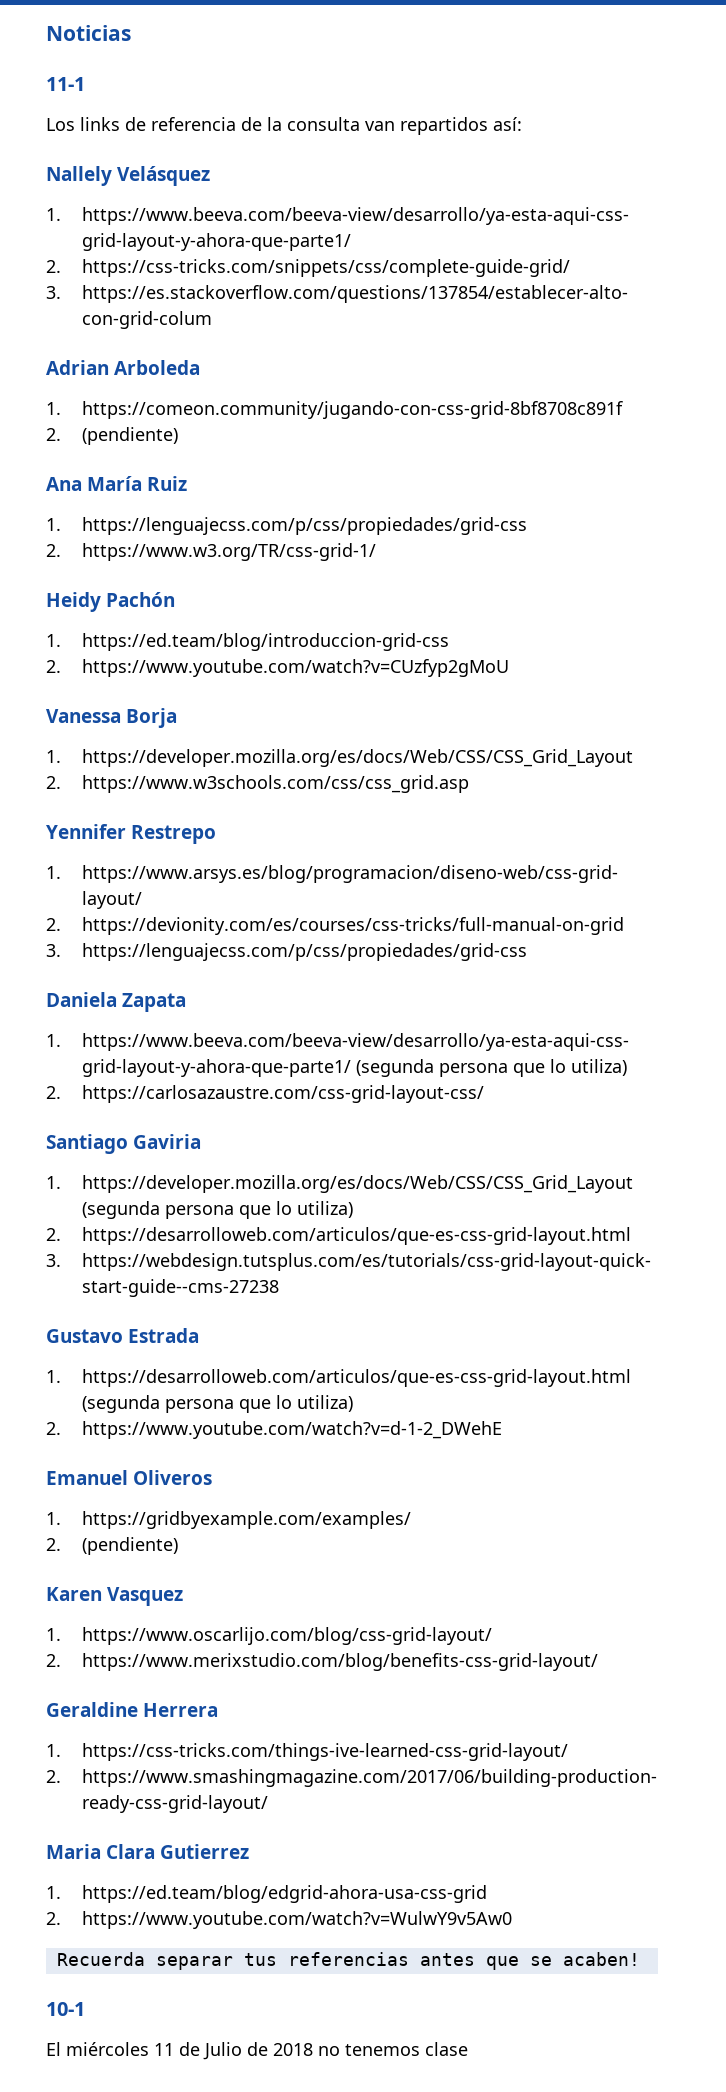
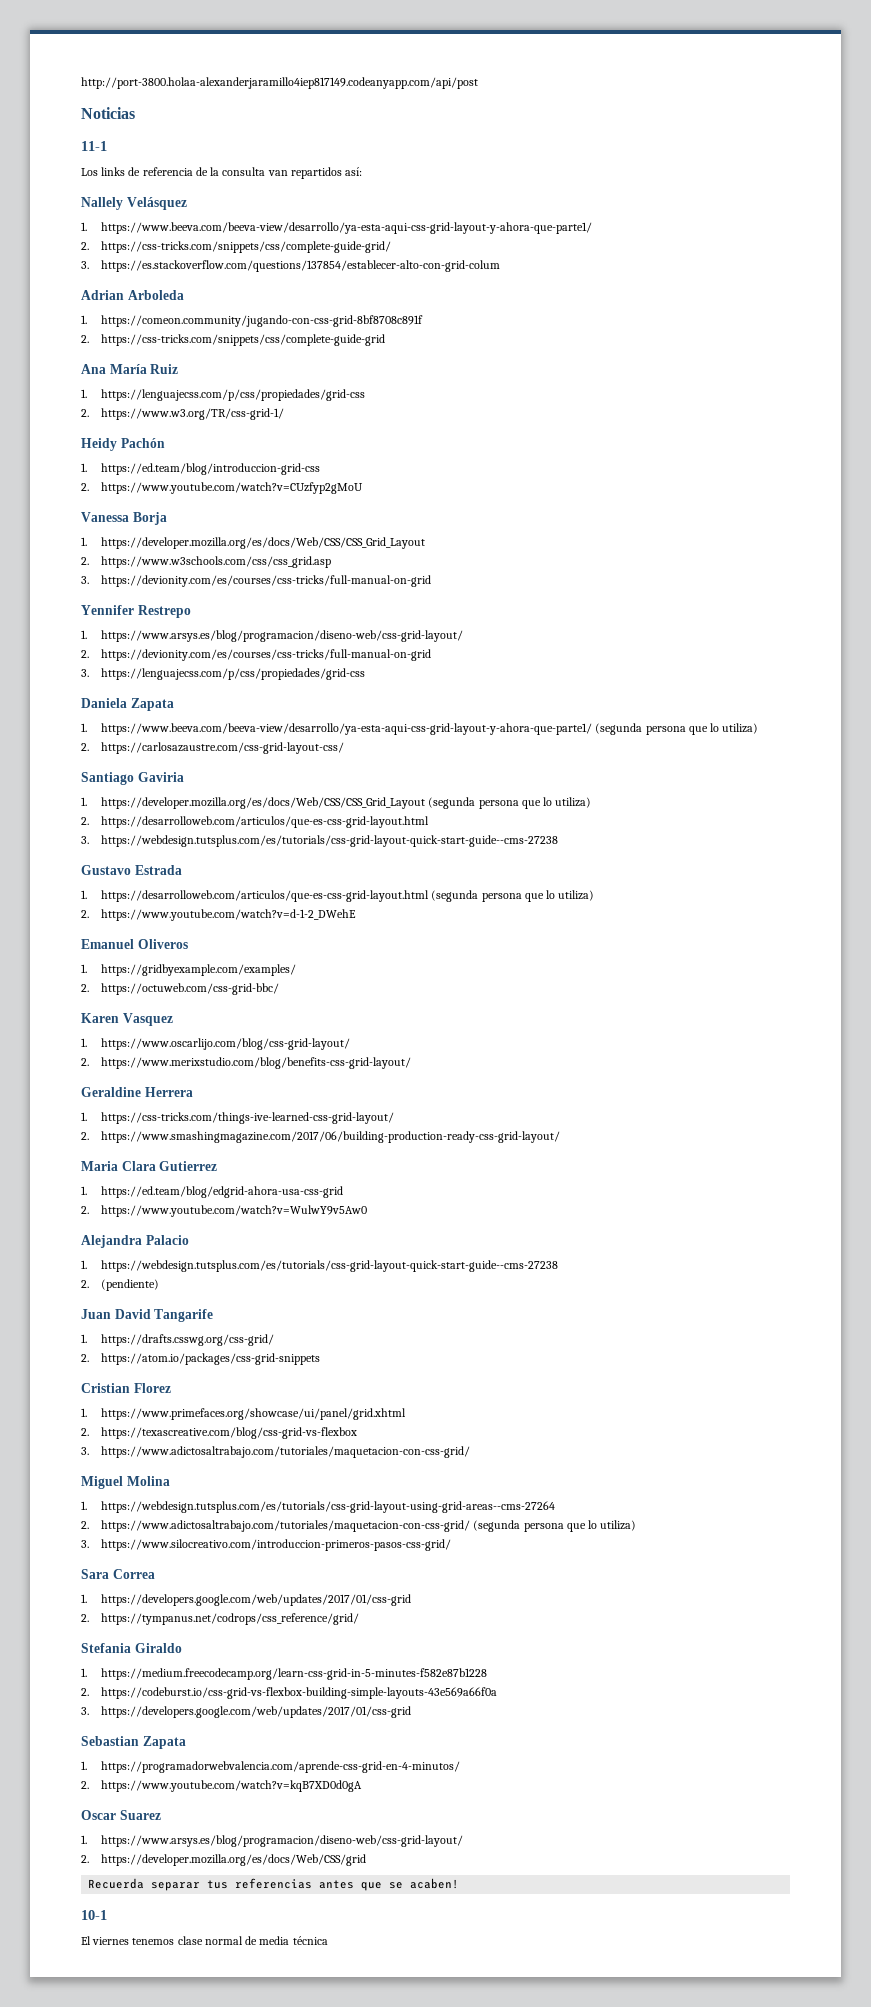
(46, 33) none -> [81,77,478,89] http://port-3800.holaa-alexanderjaramillo4iep817149.codeanyapp.com/api/post //
[81,427,178,445] (pendiente) -> [101,334,386,346] https://css-tricks.com/snippets/css/complete-guide-grid
(469, 784) none -> [81,575,432,587] // 3. https://devionity.com/es/courses/css-tricks/full-manual-on-grid
[81,1537,178,1555] (pendiente) -> [101,983,280,995] https://octuweb.com/css-grid-bbc/
(512, 1920) none -> [81,1235,189,1248] [81,1260,559,1272] [81,1279,160,1291] [81,1309,214,1322] [81,1334,275,1346] [81,1353,321,1365] [81,1383,171,1393] [81,1408,407,1420] [81,1427,358,1439] [81,1446,471,1458] [81,1476,170,1489] [81,1501,556,1513] [81,1520,637,1532] [81,1539,452,1551] [81,1569,155,1579] [81,1594,412,1606] [81,1613,360,1625] [81,1643,182,1653] [81,1668,488,1680] [81,1687,498,1699] [81,1706,412,1718] [81,1736,186,1749] [81,1761,461,1773] [81,1780,363,1792] [81,1810,161,1820] [81,1835,464,1847] [81,1854,367,1866] // Alejandra Palacio // 1. https://webdesign.tutsplus.com/es/tutorials/css-grid-layout-quick-start-guide--cms-27238 // 2. (pendiente) // Juan David Tangarife // 1. https://drafts.csswg.org/css-grid/ // 2. https://atom.io/packages/css-grid-snippets // Cristian Florez // 1. https://www.primefaces.org/showcase/ui/panel/grid.xhtml // 2. https://texascreative.com/blog/css-grid-vs-flexbox // 3. https://www.adictosaltrabajo.com/tutoriales/maquetacion-con-css-grid/ // Miguel Molina // 1. https://webdesign.tutsplus.com/es/tutorials/css-grid-layout-using-grid-areas--cms-27264 // 2. https://www.adictosaltrabajo.com/tutoriales/maquetacion-con-css-grid/ (segunda persona que lo utiliza) // 3. https://www.silocreativo.com/introduccion-primeros-pasos-css-grid/ // Sara Correa // 1. https://developers.google.com/web/updates/2017/01/css-grid // 2. https://tympanus.net/codrops/css_reference/grid/ // Stefania Giraldo // 1. https://medium.freecodecamp.org/learn-css-grid-in-5-minutes-f582e87b1228 // 2. https://codeburst.io/css-grid-vs-flexbox-building-simple-layouts-43e569a66f0a // 3. https://developers.google.com/web/updates/2017/01/css-grid // Sebastian Zapata // 1. https://programadorwebvalencia.com/aprende-css-grid-en-4-minutos/ // 2. https://www.youtube.com/watch?v=kqB7XD0d0gA // Oscar Suarez // 1. https://www.arsys.es/blog/programacion/diseno-web/css-grid-layout/ // 2. https://developer.mozilla.org/es/docs/Web/CSS/grid
[66,2042,468,2060] miércoles 11 de Julio de 2018 no tenemos clase -> [92,1936,328,1945] viernes tenemos clase normal de media técnica

